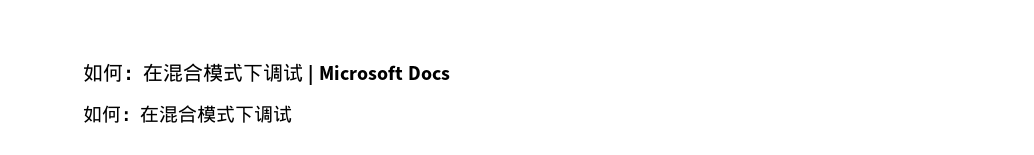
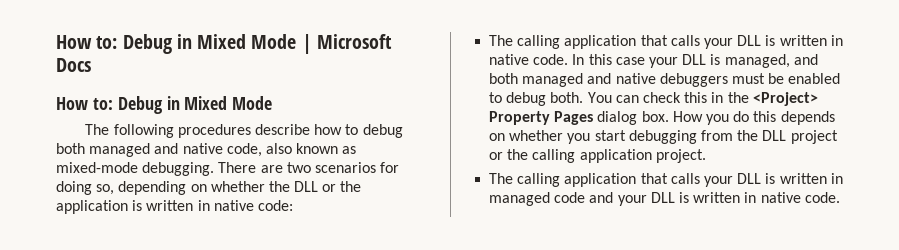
[83,63,451,85] [83,105,292,123] 如何：在混合模式下调试 | Microsoft Docs // 如何：在混合模式下调试 -> [56,34,392,54] [56,58,91,72] [56,96,273,114] [85,124,403,138] [56,143,357,157] [56,162,400,176] [56,181,362,195] [56,200,293,214] [489,35,843,49] [489,54,818,68] [489,73,841,87] [489,92,818,106] [489,111,835,125] [489,130,838,144] [489,149,706,163] [489,173,843,187] [489,192,840,206] How to: Debug in Mixed Mode | Microsoft Docs // How to: Debug in Mixed Mode // The following procedures describe how to debug both managed and native code, also known as mixed-mode debugging. There are two scenarios for doing so, depending on whether the DLL or the application is written in native code: // The calling application that calls your DLL is written in native code. In this case your DLL is managed, and both managed and native debuggers must be enabled to debug both. You can check this in the <Project> Property Pages dialog box. How you do this depends on whether you start debugging from the DLL project or the calling application project. // The calling application that calls your DLL is written in managed code and your DLL is written in native code.

